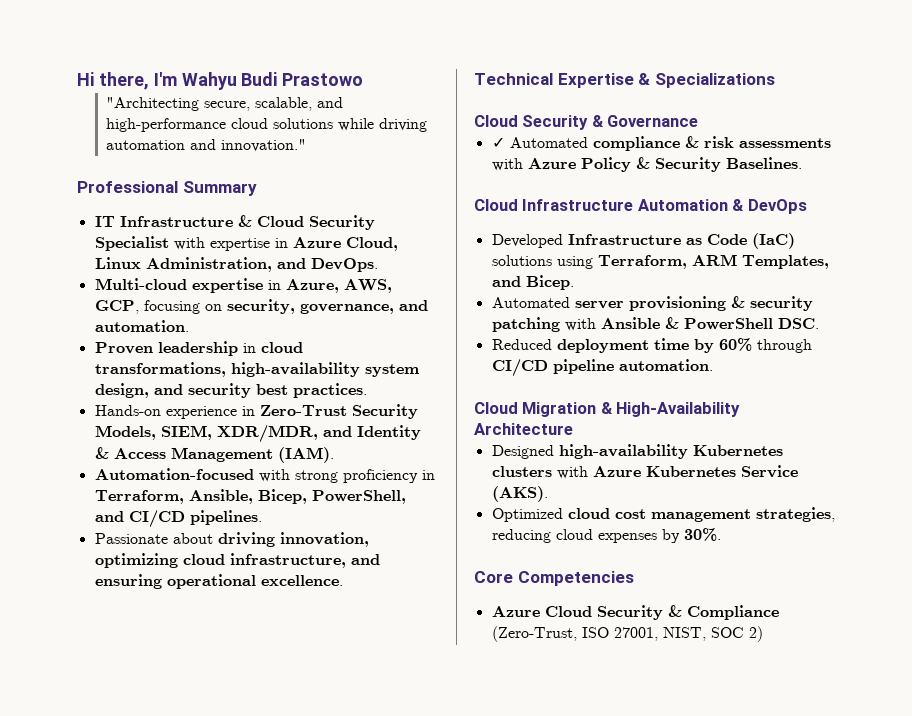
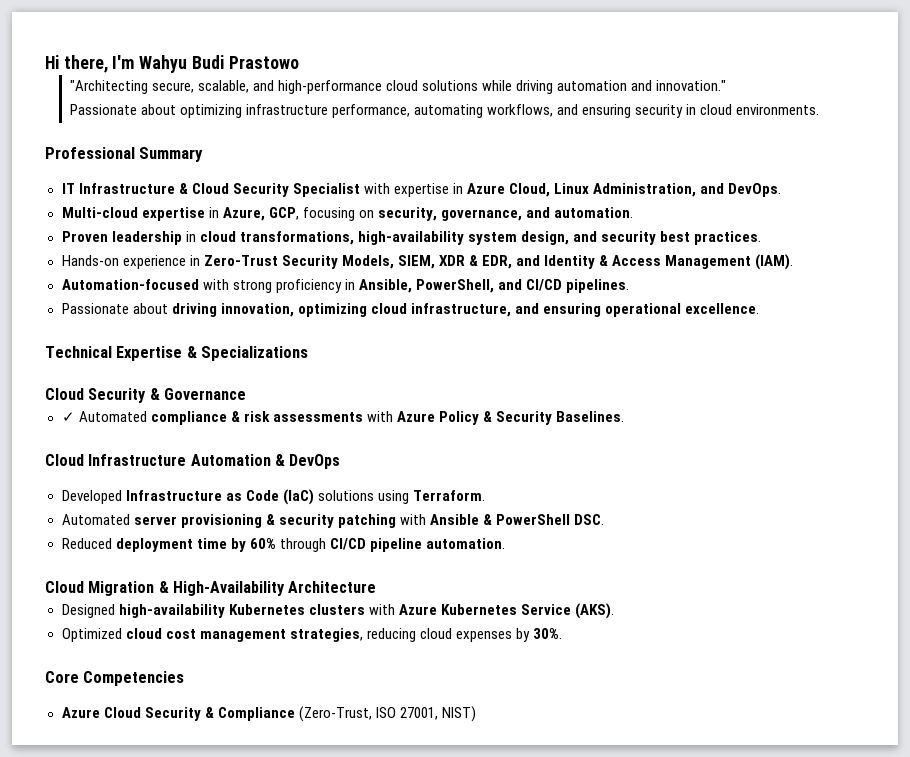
(307, 145) none -> [69,104,820,118] // Passionate about optimizing infrastructure performance, automating workflows, and ensuring security in cloud environments.
[343,279,392,293] AWS, -> (265, 214) none
[216,425,318,443] XDR/MDR, -> [438,255,512,269] XDR & EDR,
[94,489,307,504] Terraform, Ansible, Bicep, -> [358,279,412,293] Ansible,
[597,254,829,269] [491,275,574,290] Terraform, ARM Templates, and Bicep. -> [412,490,485,501] Terraform.
[662,626,763,642] NIST, SOC 2) -> [441,706,476,722] NIST)

